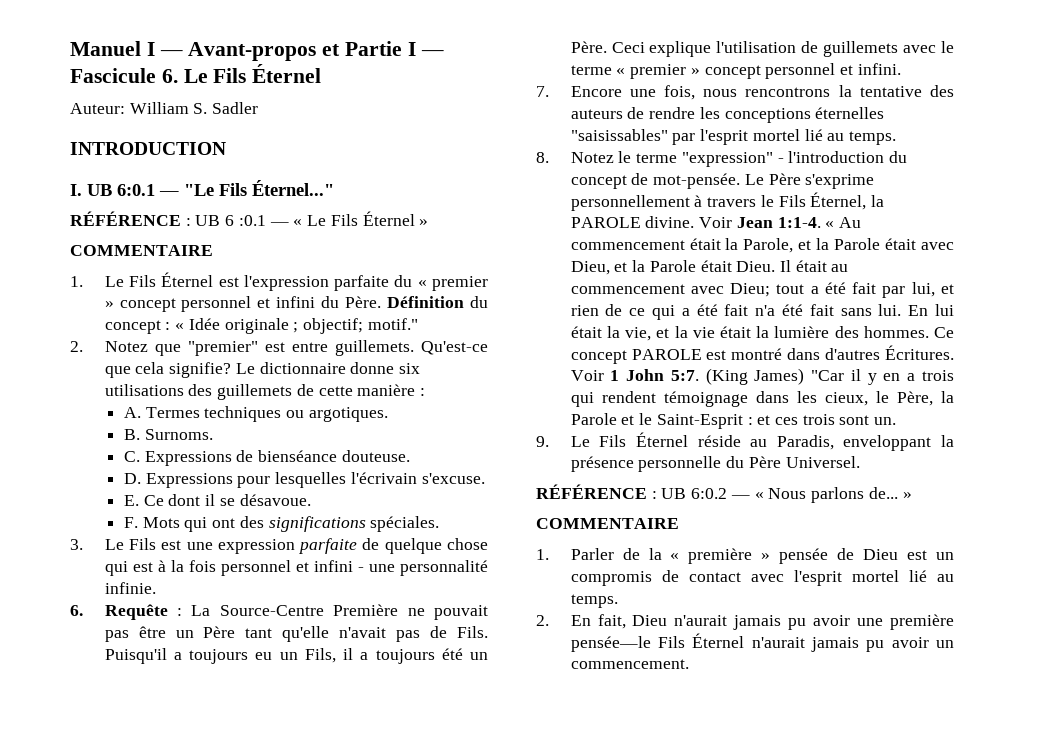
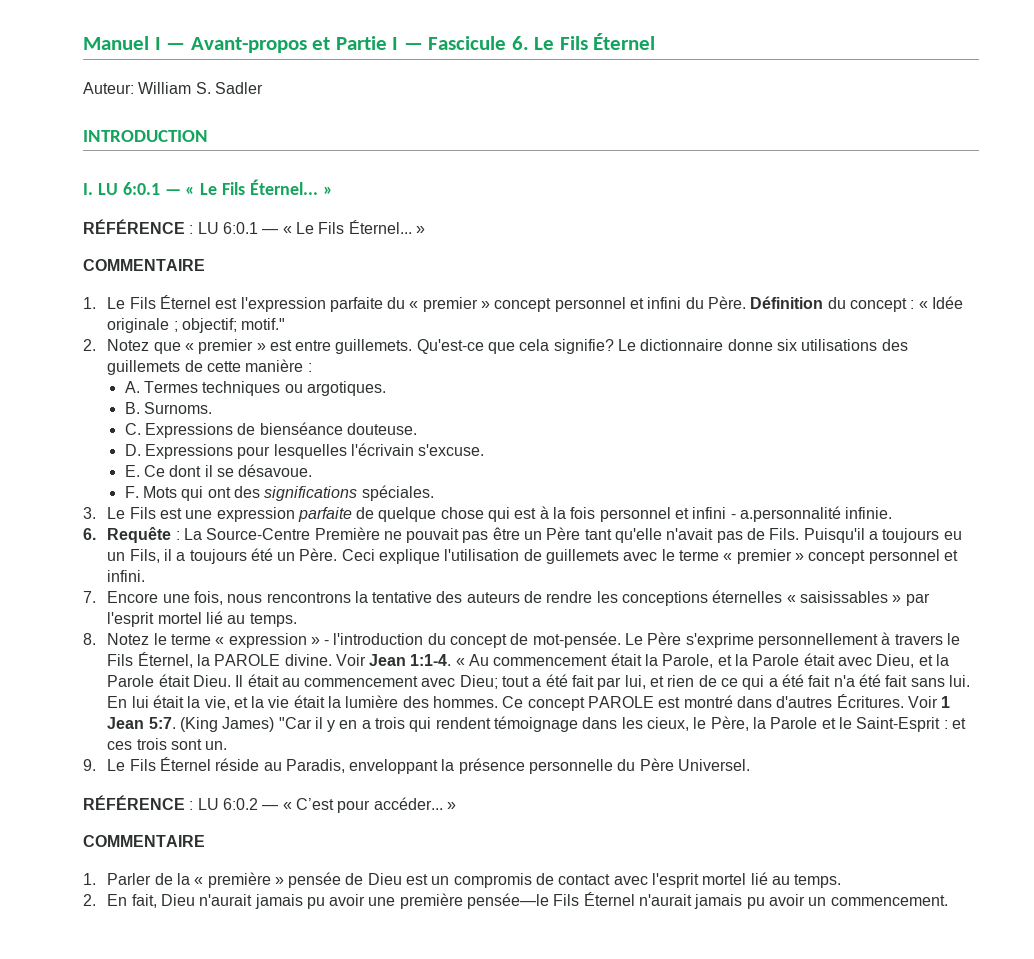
[87,180,334,196] [70,211,415,226] UB 6:0.1 — "Le Fils Éternel..." // RÉFÉRENCE : UB 6 :0.1 — « Le Fils Éternel -> [97,179,333,195] [83,219,412,234] LU 6:0.1 — « Le Fils Éternel... » // RÉFÉRENCE : LU 6:0.1 — « Le Fils Éternel...
[187,341,258,356] "premier" -> [184,339,266,354] « premier »
[368,560,488,576] une personnalité -> [740,506,842,522] a.personnalité
[570,129,668,141] "saisissables" -> [786,591,902,603] « saisissables »
[681,152,773,167] "expression" -> [215,633,320,648] « expression »
[626,369,665,381] John -> [107,717,145,729] Jean
[661,488,687,499] UB -> [197,798,219,810] LU
[768,487,898,503] Nous parlons de... -> [295,797,443,813] C’est pour accéder...

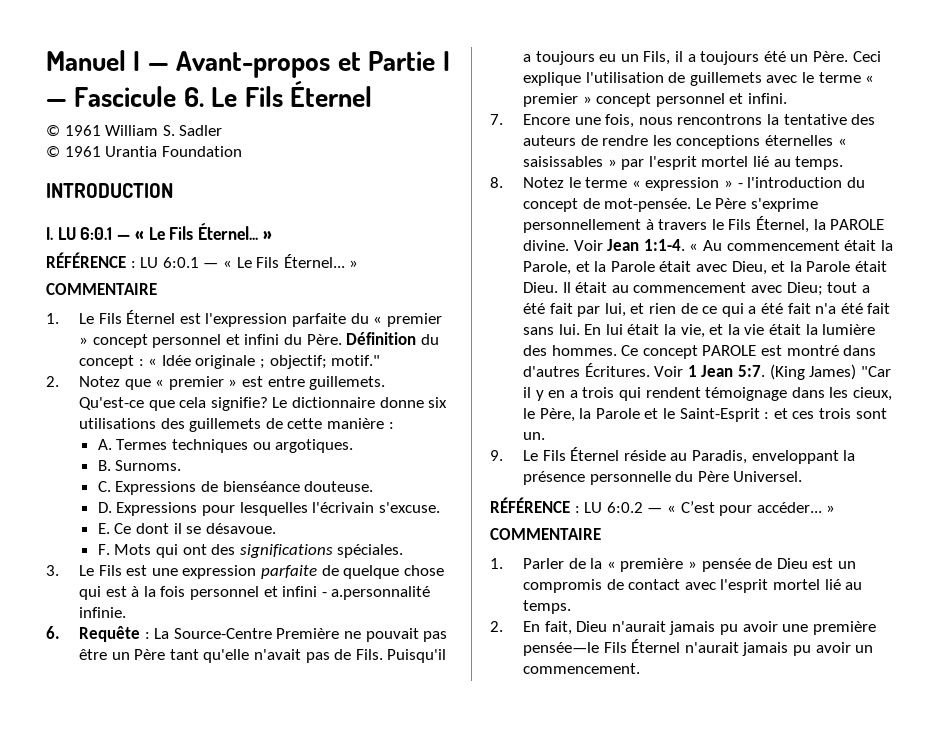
[83,82,134,94] Auteur: -> [46,125,101,136] © 1961
(263, 88) none -> [46,146,242,157] // © 1961 Urantia Foundation

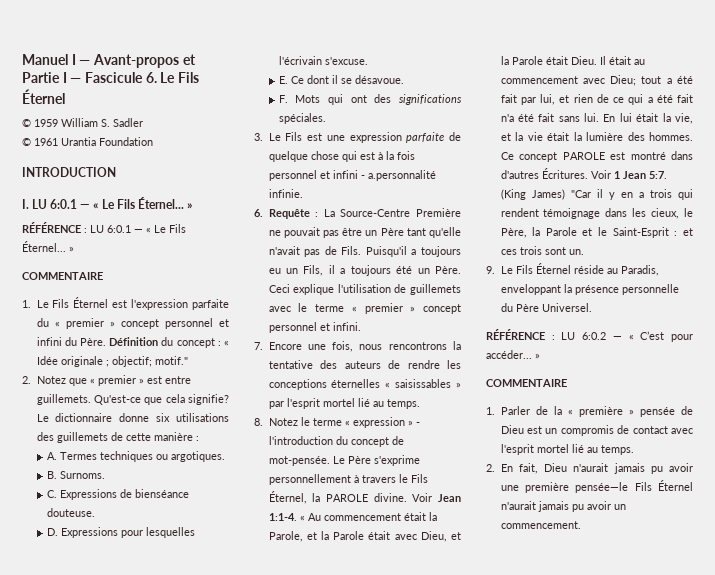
[64,125,101,136] 1961 -> [34,119,58,127] 1959

